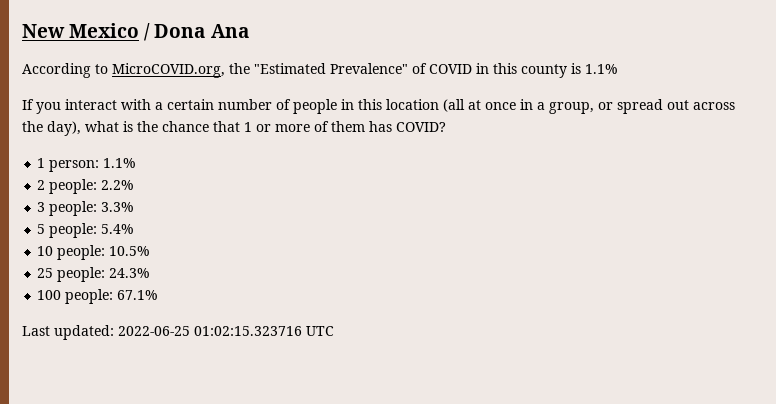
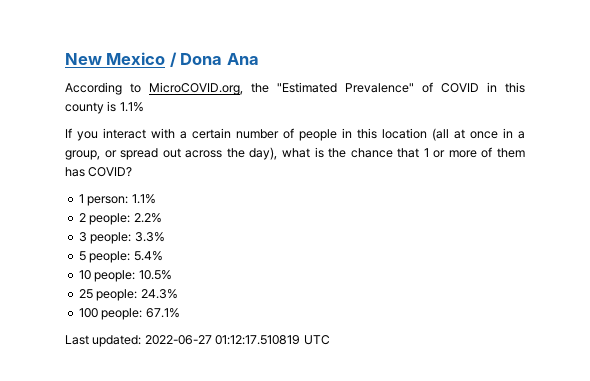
[118,326,302,336] 2022-06-25 01:02:15.323716 -> [144,335,301,345] 2022-06-27 01:12:17.510819

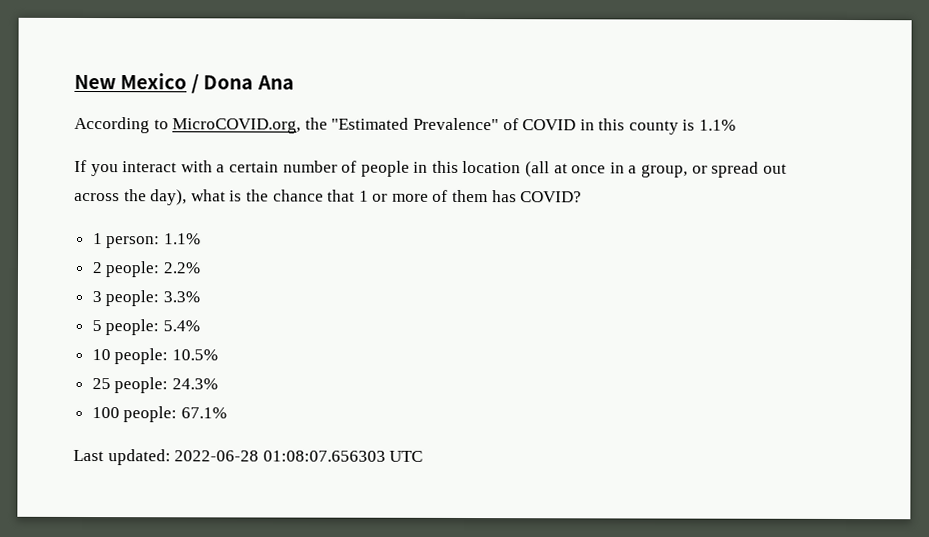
[144,335,301,345] 2022-06-27 01:12:17.510819 -> [174,450,386,462] 2022-06-28 01:08:07.656303

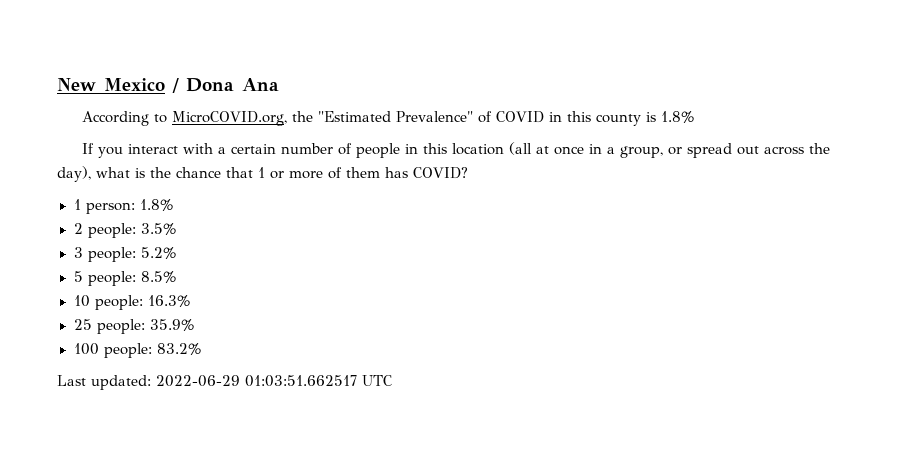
[699,119,737,131] 1.1% -> [661,111,695,123] 1.8%
[163,233,201,245] 1.1% -> [139,199,173,211] 1.8%
[162,262,201,274] 2.2% -> [140,223,176,235] 3.5%
[162,291,200,303] 3.3% -> [140,247,176,259] 5.2%
[162,320,200,332] 5.4% -> [140,271,176,283] 8.5%
[171,349,218,361] 10.5% -> [147,295,190,307] 16.3%
[171,378,218,390] 24.3% -> [149,319,194,331] 35.9%
[180,407,227,419] 67.1% -> [156,343,201,355] 83.2%
[174,450,386,462] 2022-06-28 01:08:07.656303 -> [156,375,357,387] 2022-06-29 01:03:51.662517

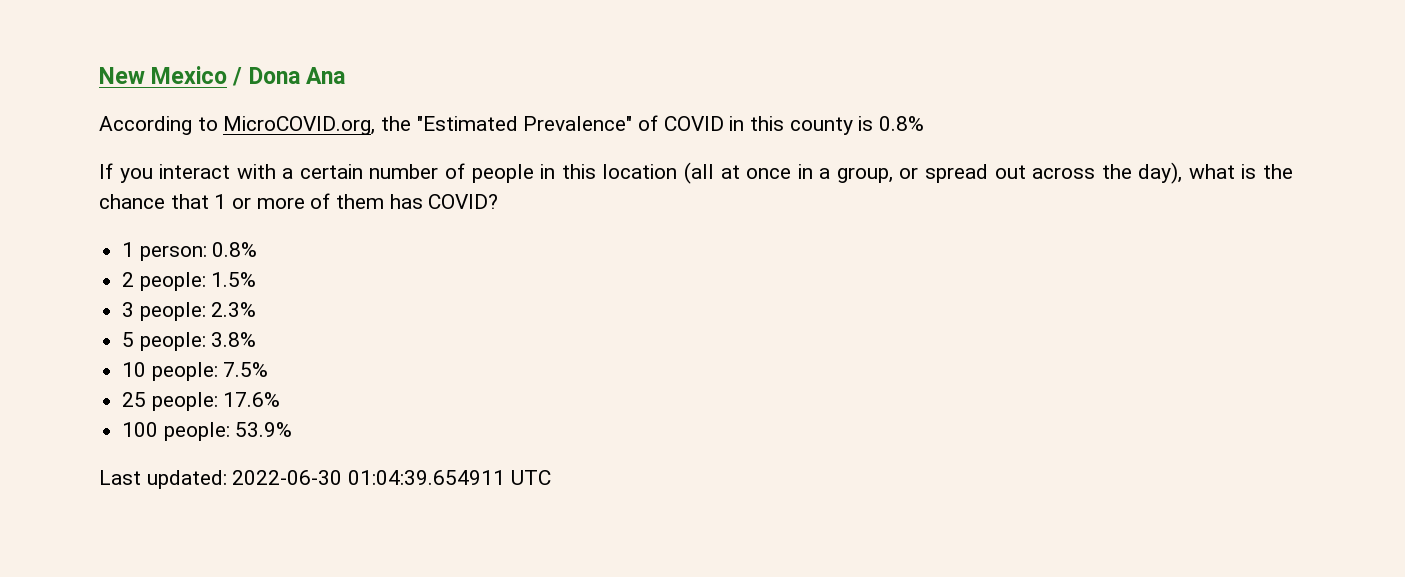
[661,111,695,123] 1.8% -> [879,116,925,131] 0.8%
[139,199,173,211] 1.8% -> [212,242,258,257] 0.8%
[140,223,176,235] 3.5% -> [211,272,257,287] 1.5%
[140,247,176,259] 5.2% -> [211,302,257,317] 2.3%
[140,271,176,283] 8.5% -> [211,332,257,347] 3.8%
[147,295,190,307] 16.3% -> [223,362,269,377] 7.5%
[149,319,194,331] 35.9% -> [223,392,281,407] 17.6%
[156,343,201,355] 83.2% -> [235,422,293,437] 53.9%
[156,375,357,387] 2022-06-29 01:03:51.662517 -> [232,470,506,485] 2022-06-30 01:04:39.654911

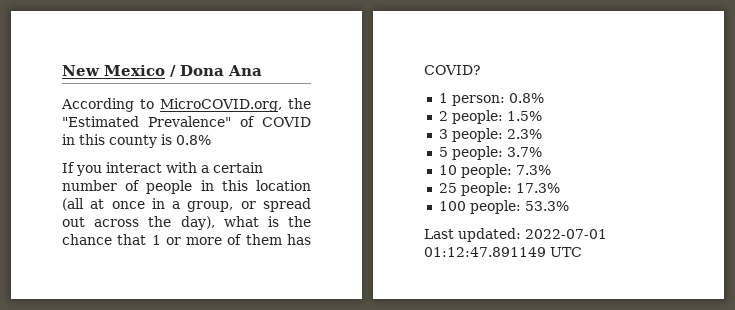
[211,332,257,347] 3.8% -> [506,147,542,157] 3.7%
[223,362,269,377] 7.5% -> [515,165,551,175] 7.3%
[223,392,281,407] 17.6% -> [515,183,560,193] 17.3%
[235,422,293,437] 53.9% -> [524,201,569,211] 53.3%
[232,470,506,485] 2022-06-30 01:04:39.654911 -> [525,229,607,239] [424,247,546,257] 2022-07-01 01:12:47.891149

